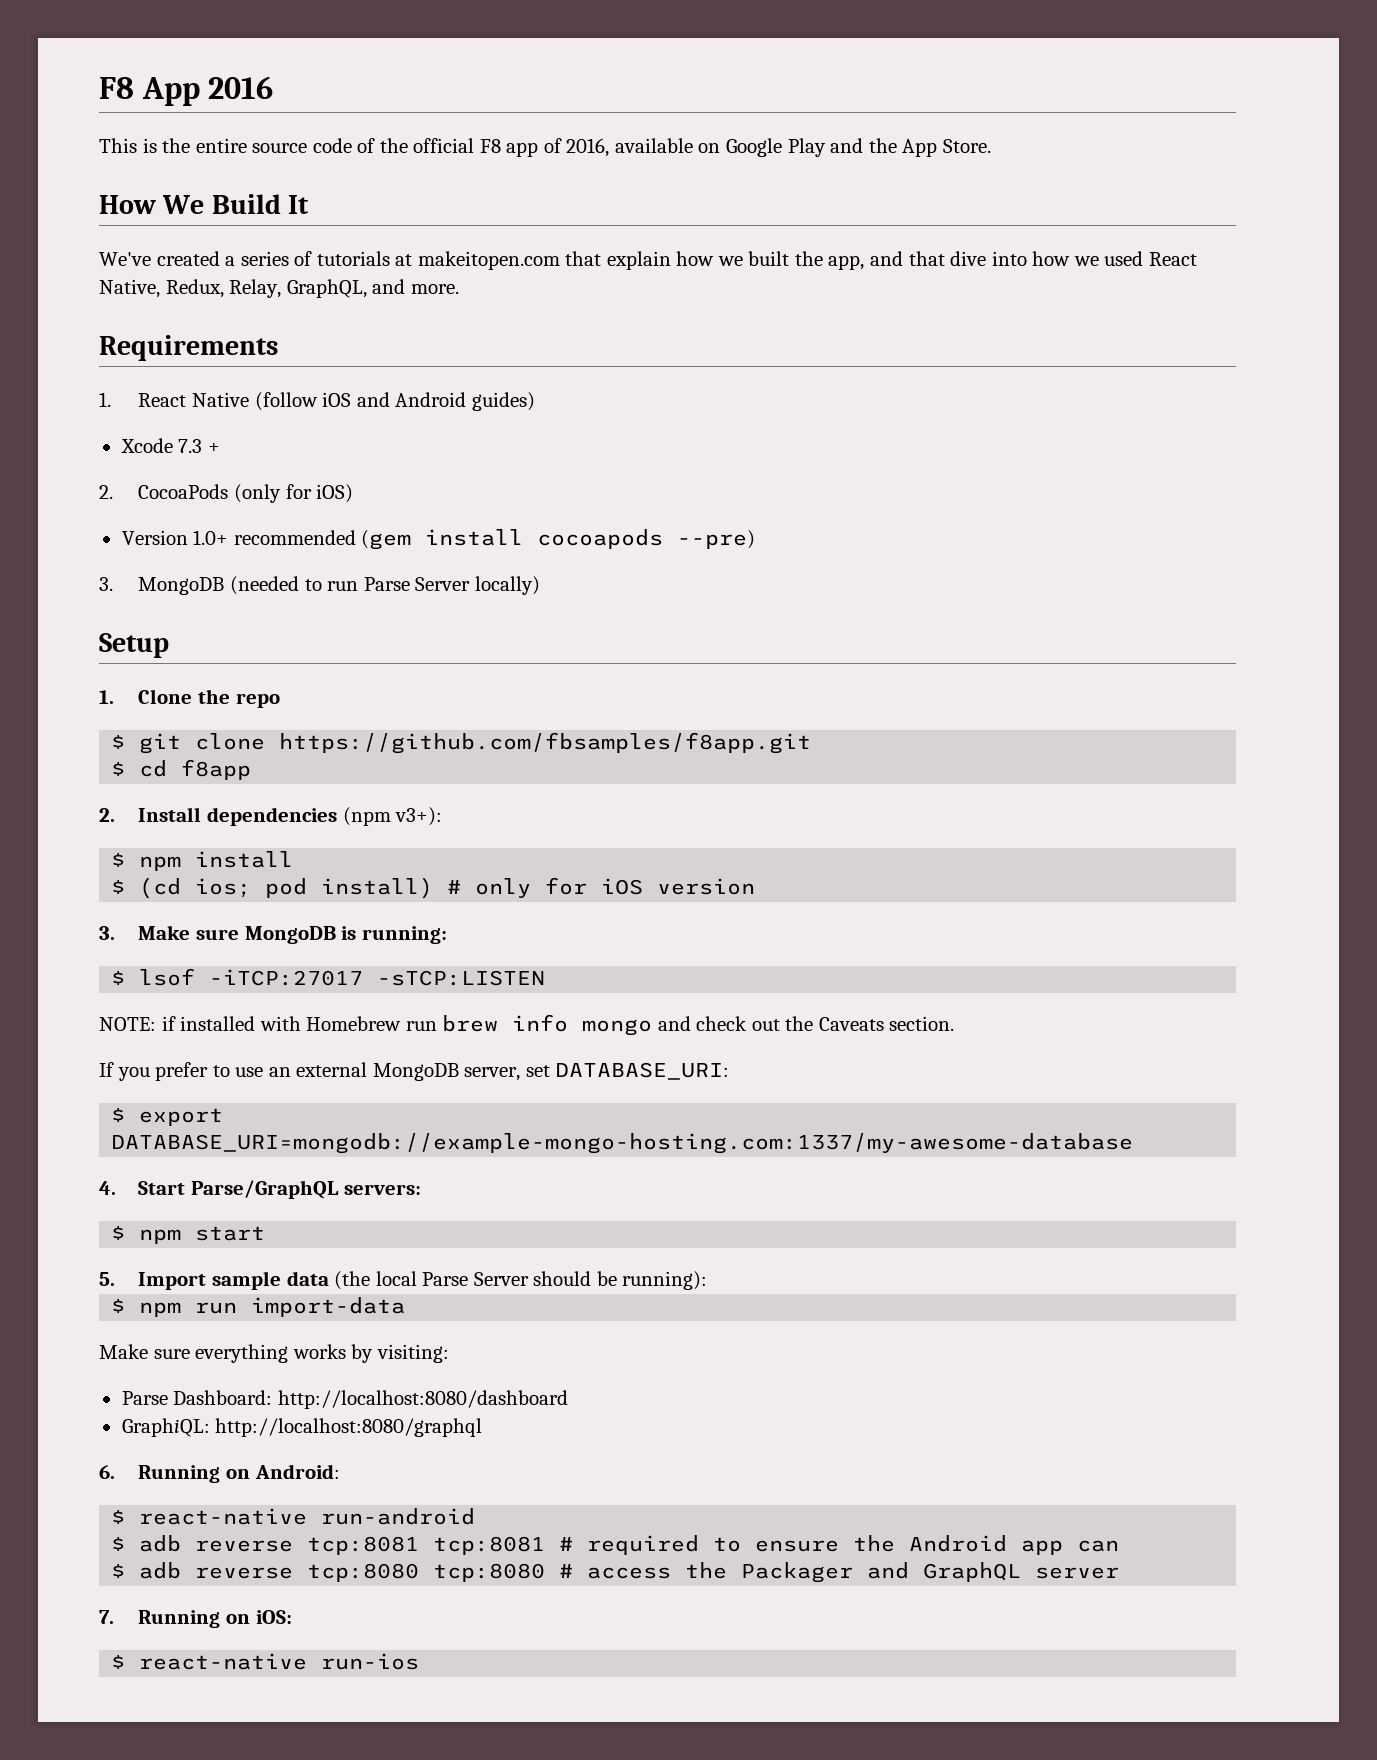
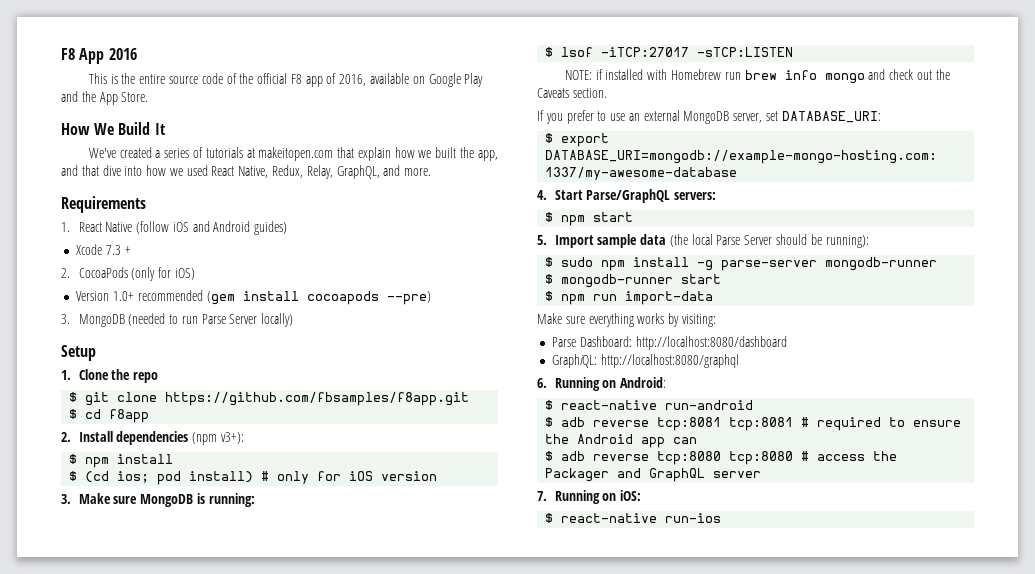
(708, 1280) none -> [545,257,938,271] [545,274,722,288] // $ sudo npm install -g parse-server mongodb-runner // $ mongodb-runner start

